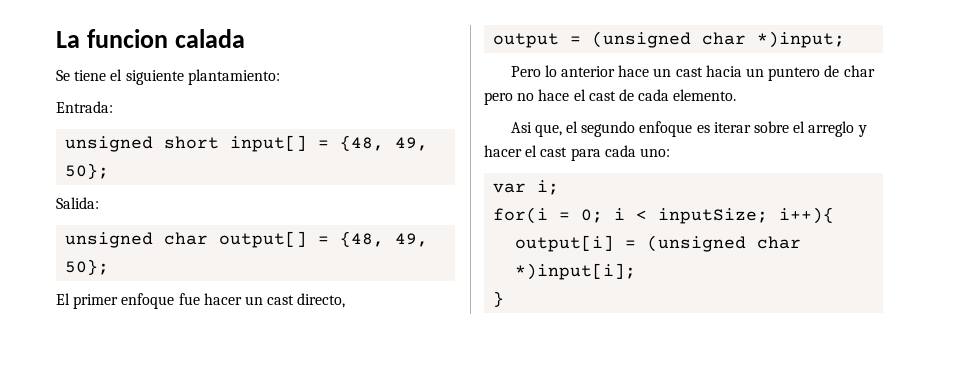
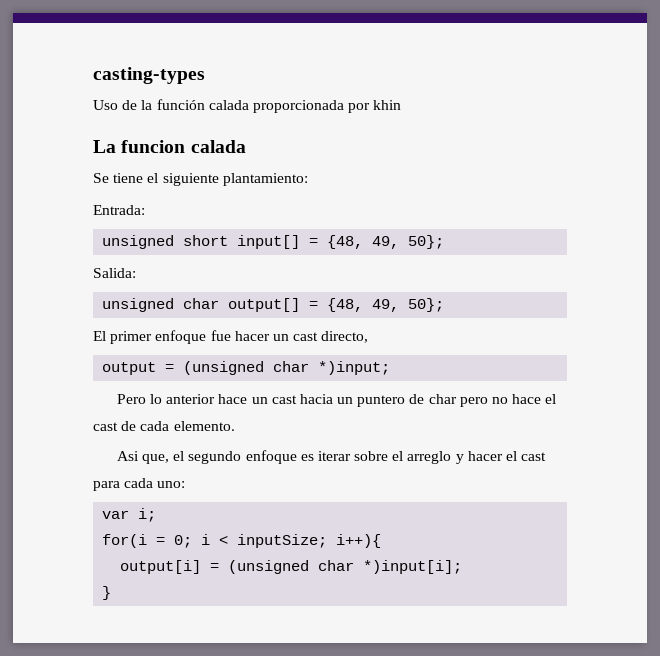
(56, 39) none -> [93,67,205,84] [93,99,402,113] casting-types // Uso de la función calada proporcionada por khin //

